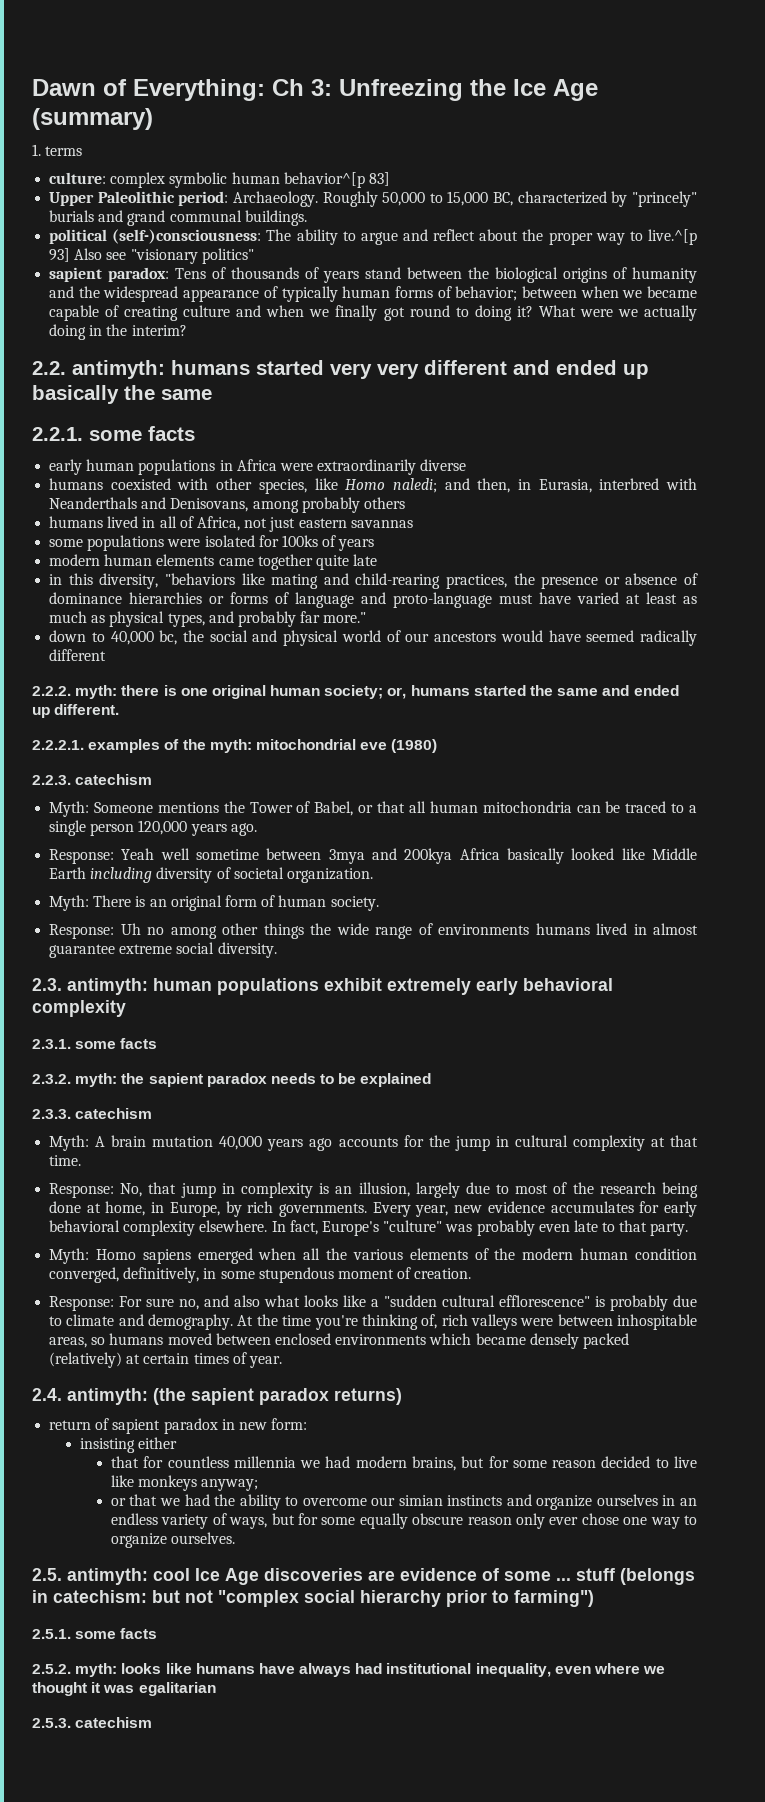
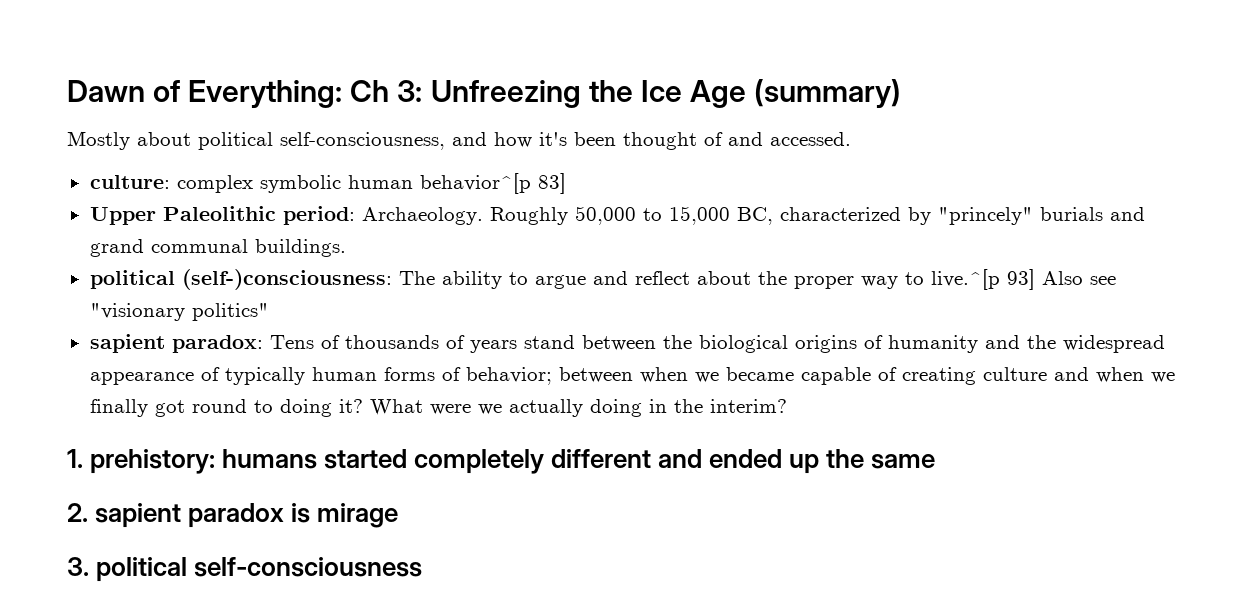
[32,144,83,156] 1. terms -> [67,131,851,150] Mostly about political self-consciousness, and how it's been thought of and accessed.
[32,360,419,379] 2.2. antimyth: humans started very very -> [67,449,545,474] 1. prehistory: humans started completely
[32,385,119,404] basically -> (820, 464) none
[32,426,195,441] [49,459,467,475] [49,478,697,494] [49,497,405,513] [49,516,413,532] [49,535,375,551] [49,554,378,570] [49,573,698,589] [49,592,698,608] [49,611,367,627] [49,630,698,646] [49,649,107,661] [32,685,679,699] [32,704,120,718] [32,739,438,753] [32,774,153,785] [49,801,698,817] [49,820,257,836] [49,848,697,864] [49,867,373,883] [49,895,379,911] [49,923,699,939] [49,942,277,958] [32,978,613,995] [32,1000,126,1017] [32,1038,158,1049] [32,1073,432,1087] [32,1108,153,1119] [49,1135,699,1151] [49,1155,82,1166] [49,1182,698,1198] [49,1201,698,1217] [49,1220,689,1236] [49,1248,698,1264] [49,1267,472,1283] [49,1295,697,1311] [49,1314,698,1330] [49,1333,629,1349] [49,1352,282,1368] [32,1388,402,1405] [49,1418,308,1434] [79,1437,178,1453] [110,1456,698,1471] [110,1475,259,1491] [110,1494,697,1510] [110,1513,698,1529] [110,1532,236,1548] [32,1568,695,1585] [32,1590,594,1607] [32,1628,158,1639] [32,1663,666,1677] [32,1682,216,1696] [32,1717,153,1728] 2.2.1. some facts // early human populations in Africa were extraordinarily diverse // humans coexisted with other species, like Homo naledi; and then, in Eurasia, interbred with Neanderthals and Denisovans, among probably others // humans lived in all of Africa, not just eastern savannas // some populations were isolated for 100ks of years // modern human elements came together quite late // in this diversity, "behaviors like mating and child-rearing practices, the presence or absence of dominance hierarchies or forms of language and proto-language must have varied at least as much as physical types, and probably far more." // down to 40,000 bc, the social and physical world of our ancestors would have seemed radically different // 2.2.2. myth: there is one original human society; or, humans started the same and ended up different. // 2.2.2.1. examples of the myth: mitochondrial eve (1980) // 2.2.3. catechism // Myth: Someone mentions the Tower of Babel, or that all human mitochondria can be traced to a single person 120,000 years ago. // Response: Yeah well sometime between 3mya and 200kya Africa basically looked like Middle Earth including diversity of societal organization. // Myth: There is an original form of human society. // Response: Uh no among other things the wide range of environments humans lived in almost guarantee extreme social diversity. // 2.3. antimyth: human populations exhibit extremely early behavioral complexity // 2.3.1. some facts // 2.3.2. myth: the sapient paradox needs to be explained // 2.3.3. catechism // Myth: A brain mutation 40,000 years ago accounts for the jump in cultural complexity at that time. // Response: No, that jump in complexity is an illusion, largely due to most of the research being done at home, in Europe, by rich governments. Every year, new evidence accumulates for early behavioral complexity elsewhere. In fact, Europe's "culture" was probably even late to that party. // Myth: Homo sapiens emerged when all the various elements of the modern human condition converged, definitively, in some stupendous moment of creation. // Response: For sure no, and also what looks like a "sudden cultural efflorescence" is probably due to climate and demography. At the time you're thinking of, rich valleys were between inhospitable areas, so humans moved between enclosed environments which became densely packed (relatively) at certain times of year. // 2.4. antimyth: (the sapient paradox returns) // return of sapient paradox in new form: // insisting either // that for countless millennia we had modern brains, but for some reason decided to live like monkeys anyway; // or that we had the ability to overcome our simian instincts and organize ourselves in an endless variety of ways, but for some equally obscure reason only ever chose one way to organize ourselves. // 2.5. antimyth: cool Ice Age discoveries are evidence of some ... stuff (belongs in catechism: but not "complex social hierarchy prior to farming") // 2.5.1. some facts // 2.5.2. myth: looks like humans have always had institutional inequality, even where we thought it was egalitarian // 2.5.3. catechism -> [67,503,399,528] [67,557,423,582] 2. sapient paradox is mirage // 3. political self-consciousness

